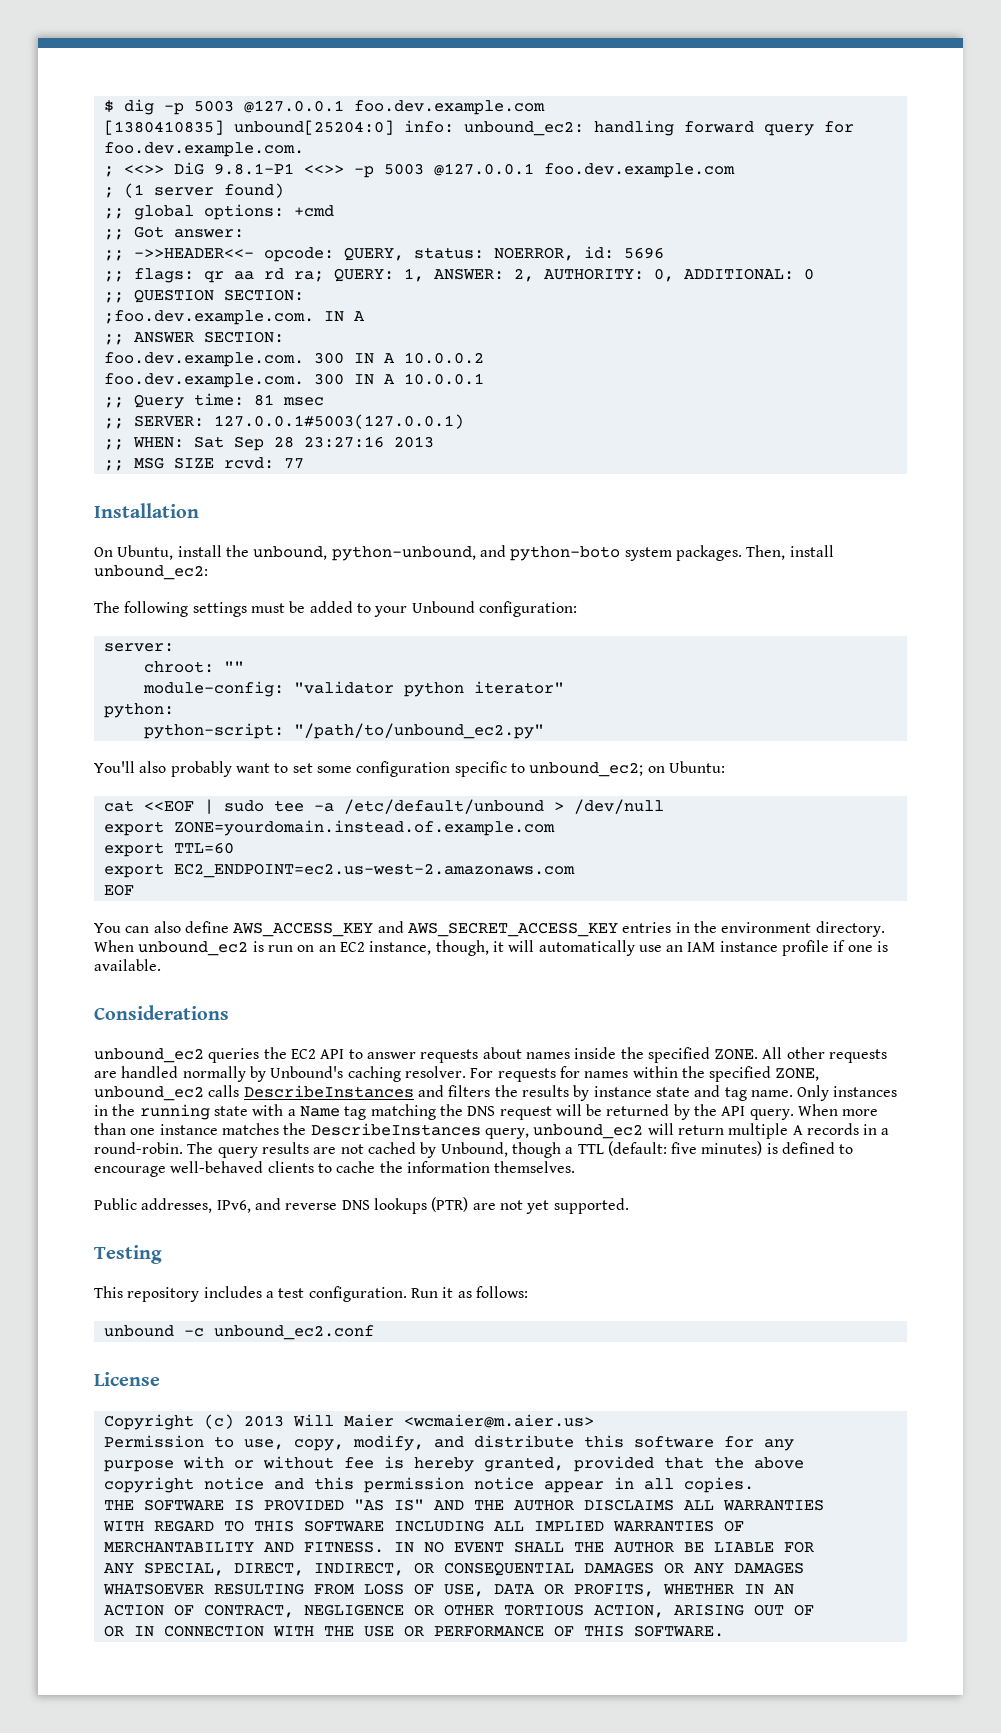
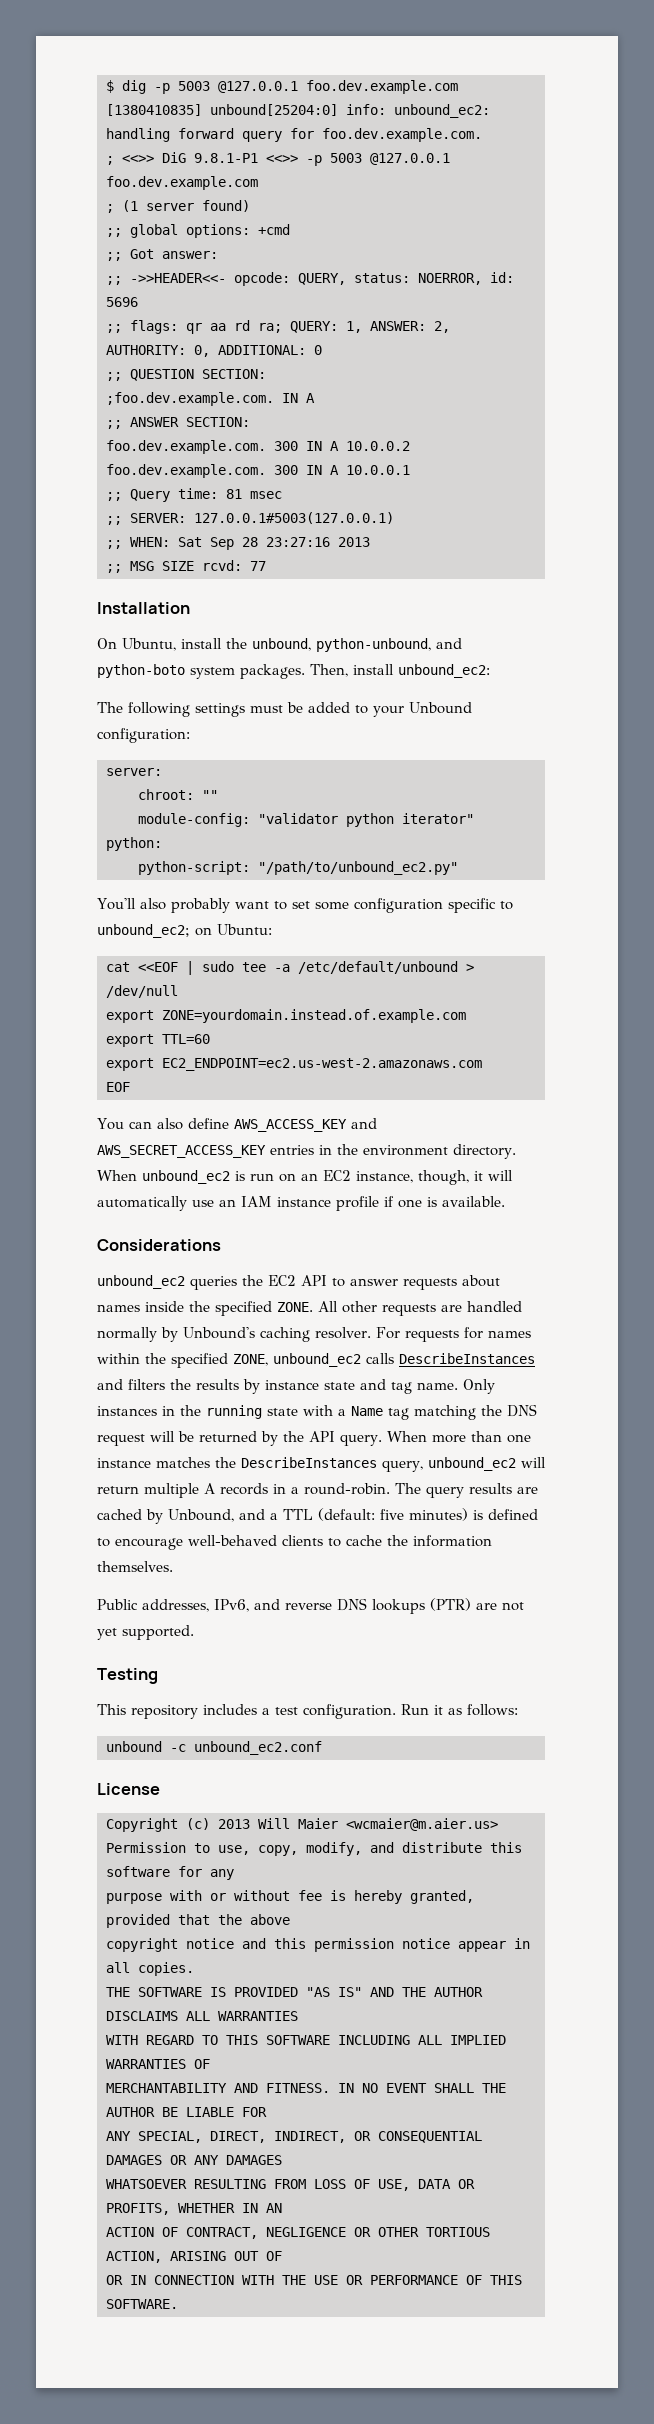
[340,1144,364,1154] not -> (538, 1490) none
[511,1142,561,1158] though -> [239,1509,265,1520] and

